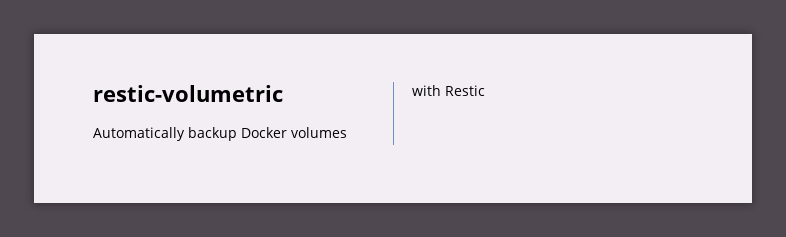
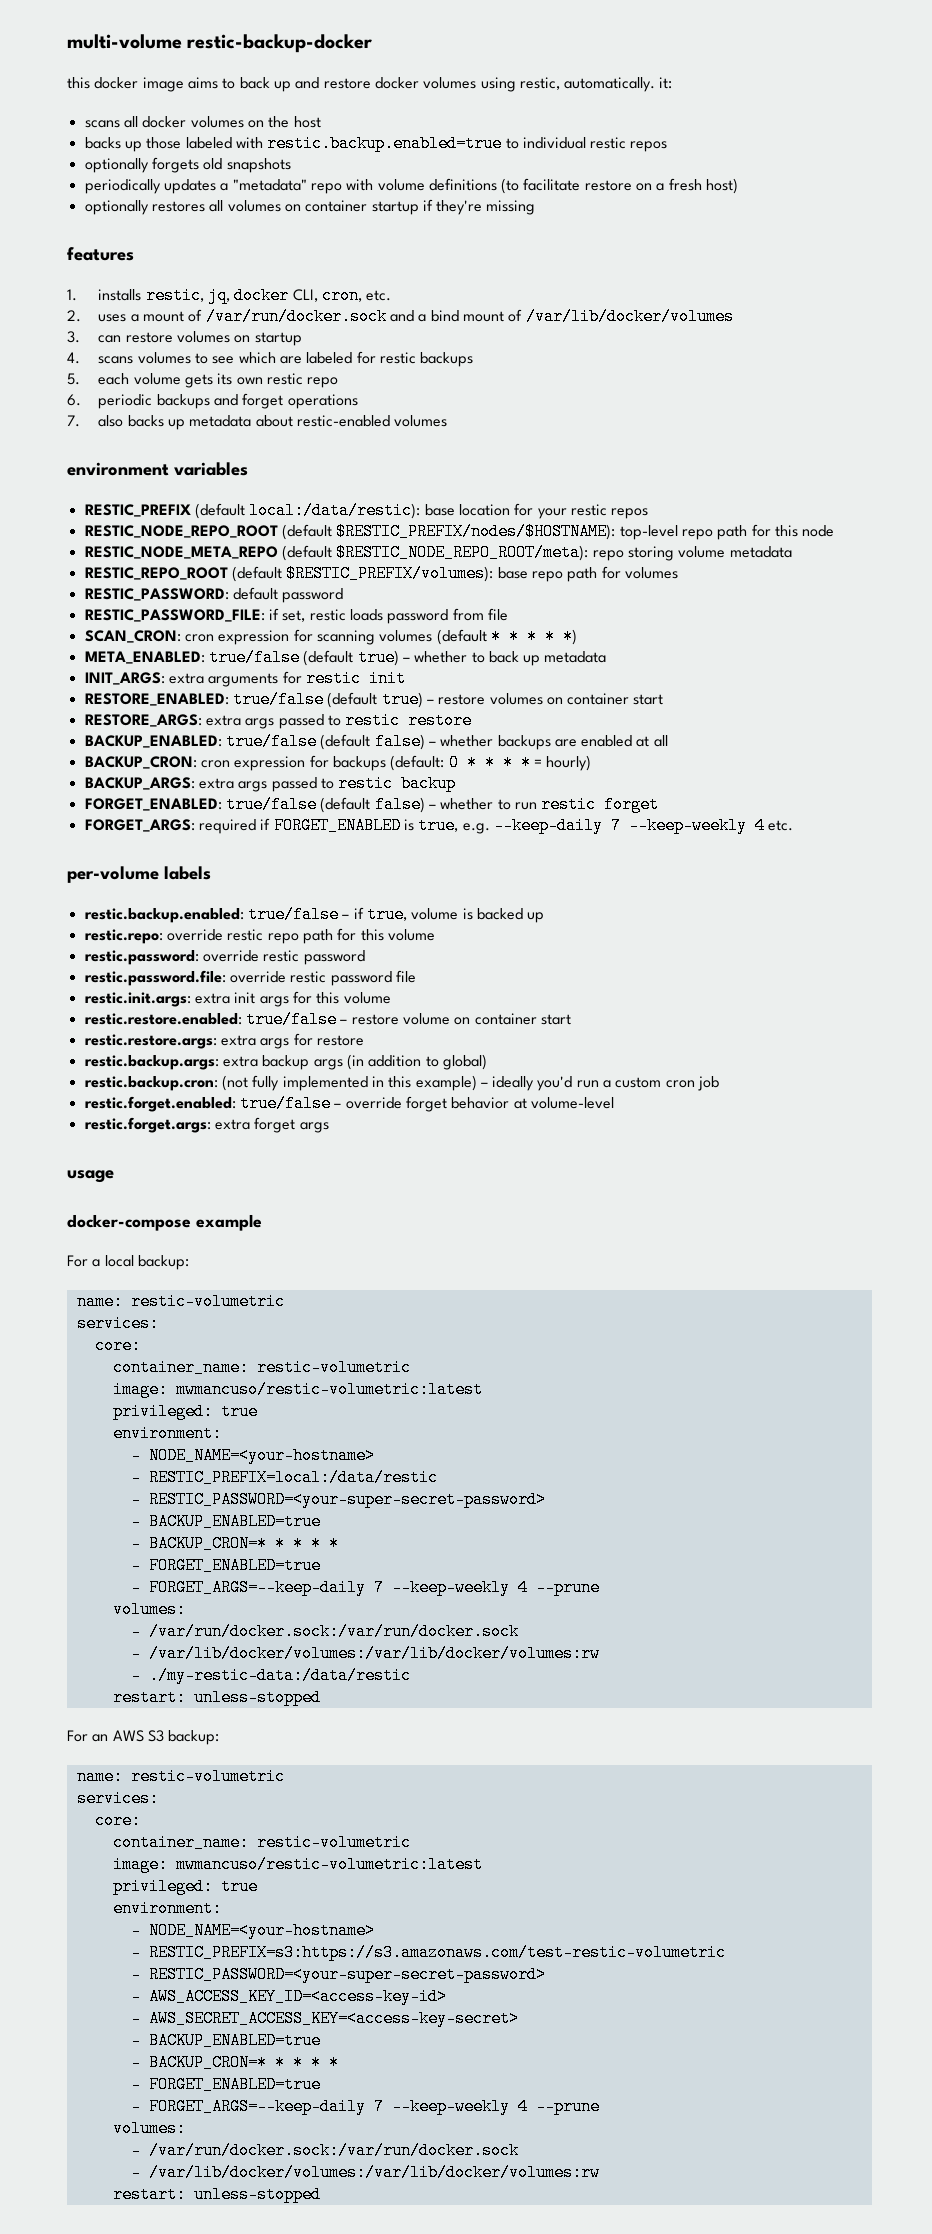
[93,85,283,102] [93,127,347,141] [412,85,485,96] restic-volumetric // Automatically backup Docker volumes with Restic -> [67,34,373,53] [67,77,673,92] [84,116,321,128] [84,135,668,152] [84,157,291,173] [84,178,739,194] [84,199,536,215] [67,247,134,261] [67,287,392,304] [67,308,734,325] [67,331,302,346] [67,351,474,367] [67,373,339,388] [67,393,358,409] [67,415,448,430] [67,462,248,476] [84,502,649,519] [84,523,835,540] [84,544,792,561] [84,565,678,582] [84,587,344,603] [84,608,508,624] [84,628,577,645] [84,649,607,666] [84,670,406,687] [84,691,664,708] [84,712,473,729] [84,733,668,750] [84,754,592,771] [84,775,457,792] [84,796,660,813] [84,817,794,834] [67,866,211,883] [84,906,545,923] [84,928,435,944] [84,950,365,965] [84,970,416,986] [84,991,391,1007] [84,1011,571,1028] [84,1033,364,1049] [84,1054,487,1070] [84,1075,720,1091] [84,1095,614,1112] [84,1117,329,1133] [67,1170,114,1183] [67,1214,262,1231] [67,1255,189,1270] [76,1293,285,1310] [76,1315,159,1332] [94,1337,141,1354] [112,1359,411,1376] [112,1381,483,1398] [112,1403,258,1420] [112,1425,222,1442] [130,1447,375,1464] [130,1469,438,1486] [130,1491,546,1508] [130,1513,321,1530] [130,1535,339,1552] [130,1557,321,1574] [130,1579,600,1596] [112,1601,186,1618] [130,1623,519,1640] [130,1645,600,1662] [130,1667,411,1684] [112,1689,321,1706] [67,1730,220,1745] [76,1768,285,1785] [76,1790,159,1807] [94,1812,141,1829] [112,1834,411,1851] [112,1856,483,1873] [112,1878,258,1895] [112,1900,222,1917] [130,1922,375,1939] [130,1944,726,1961] [130,1966,546,1983] [130,1988,447,2005] [130,2010,519,2027] [130,2032,321,2049] [130,2054,339,2071] [130,2076,321,2093] [130,2098,600,2115] [112,2120,186,2137] [130,2142,519,2159] [130,2164,600,2181] [112,2186,321,2203] multi-volume restic-backup-docker // this docker image aims to back up and restore docker volumes using restic, automatically. it: // scans all docker volumes on the host // backs up those labeled with restic.backup.enabled=true to individual restic repos // optionally forgets old snapshots // periodically updates a "metadata" repo with volume definitions (to facilitate restore on a fresh host) // optionally restores all volumes on container startup if they're missing // features // 1. installs restic, jq, docker CLI, cron, etc. // 2. uses a mount of /var/run/docker.sock and a bind mount of /var/lib/docker/volumes // 3. can restore volumes on startup // 4. scans volumes to see which are labeled for restic backups // 5. each volume gets its own restic repo // 6. periodic backups and forget operations // 7. also backs up metadata about restic-enabled volumes // environment variables // RESTIC_PREFIX (default local:/data/restic): base location for your restic repos // RESTIC_NODE_REPO_ROOT (default $RESTIC_PREFIX/nodes/$HOSTNAME): top-level repo path for this node // RESTIC_NODE_META_REPO (default $RESTIC_NODE_REPO_ROOT/meta): repo storing volume metadata // RESTIC_REPO_ROOT (default $RESTIC_PREFIX/volumes): base repo path for volumes // RESTIC_PASSWORD: default password // RESTIC_PASSWORD_FILE: if set, restic loads password from file // SCAN_CRON: cron expression for scanning volumes (default * * * * *) // META_ENABLED: true/false (default true) – whether to back up metadata // INIT_ARGS: extra arguments for restic init // RESTORE_ENABLED: true/false (default true) – restore volumes on container start // RESTORE_ARGS: extra args passed to restic restore // BACKUP_ENABLED: true/false (default false) – whether backups are enabled at all // BACKUP_CRON: cron expression for backups (default: 0 * * * * = hourly) // BACKUP_ARGS: extra args passed to restic backup // FORGET_ENABLED: true/false (default false) – whether to run restic forget // FORGET_ARGS: required if FORGET_ENABLED is true, e.g. --keep-daily 7 --keep-weekly 4 etc. // per-volume labels // restic.backup.enabled: true/false – if true, volume is backed up // restic.repo: override restic repo path for this volume // restic.password: override restic password // restic.password.file: override restic password file // restic.init.args: extra init args for this volume // restic.restore.enabled: true/false – restore volume on container start // restic.restore.args: extra args for restore // restic.backup.args: extra backup args (in addition to global) // restic.backup.cron: (not fully implemented in this example) – ideally you'd run a custom cron job // restic.forget.enabled: true/false – override forget behavior at volume-level // restic.forget.args: extra forget args // usage // docker-compose example // For a local backup: // name: restic-volumetric // services: // core: // container_name: restic-volumetric // image: mwmancuso/restic-volumetric:latest // privileged: true // environment: // - NODE_NAME=<your-hostname> // - RESTIC_PREFIX=local:/data/restic // - RESTIC_PASSWORD=<your-super-secret-password> // - BACKUP_ENABLED=true // - BACKUP_CRON=* * * * * // - FORGET_ENABLED=true // - FORGET_ARGS=--keep-daily 7 --keep-weekly 4 --prune // volumes: // - /var/run/docker.sock:/var/run/docker.sock // - /var/lib/docker/volumes:/var/lib/docker/volumes:rw // - ./my-restic-data:/data/restic // restart: unless-stopped // For an AWS S3 backup: // name: restic-volumetric // services: // core: // container_name: restic-volumetric // image: mwmancuso/restic-volumetric:latest // privileged: true // environment: // - NODE_NAME=<your-hostname> // - RESTIC_PREFIX=s3:https://s3.amazonaws.com/test-restic-volumetric // - RESTIC_PASSWORD=<your-super-secret-password> // - AWS_ACCESS_KEY_ID=<access-key-id> // - AWS_SECRET_ACCESS_KEY=<access-key-secret> // - BACKUP_ENABLED=true // - BACKUP_CRON=* * * * * // - FORGET_ENABLED=true // - FORGET_ARGS=--keep-daily 7 --keep-weekly 4 --prune // volumes: // - /var/run/docker.sock:/var/run/docker.sock // - /var/lib/docker/volumes:/var/lib/docker/volumes:rw // restart: unless-stopped

